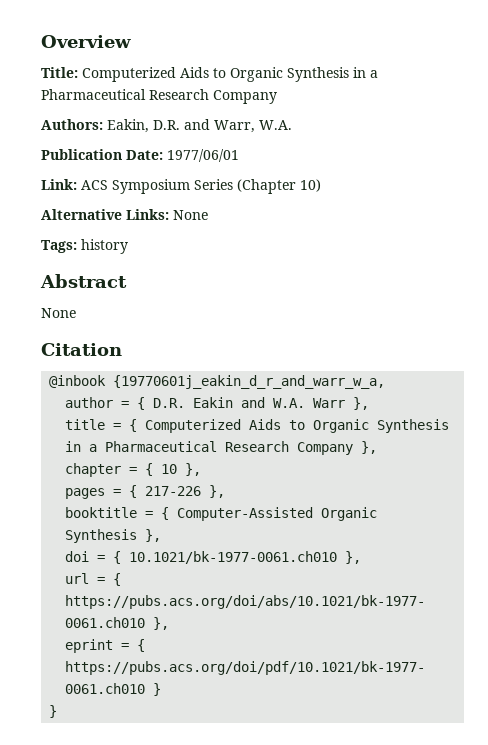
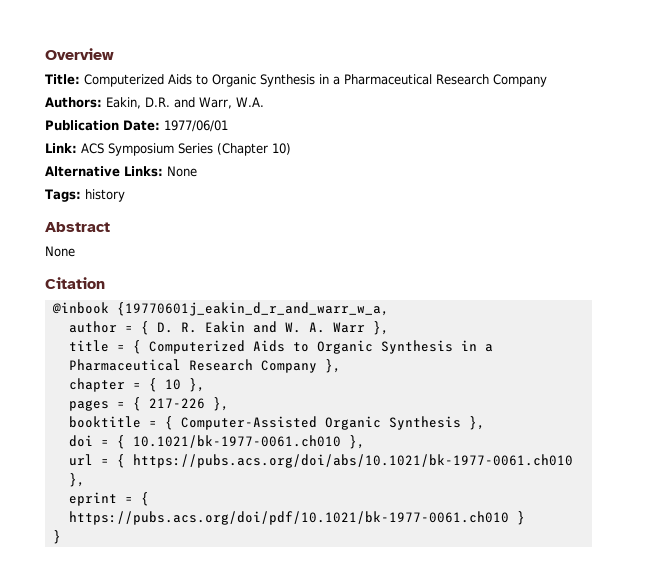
[153,397,306,408] D.R. Eakin and W.A. -> [156,321,325,333] D. R. Eakin and W. A.

